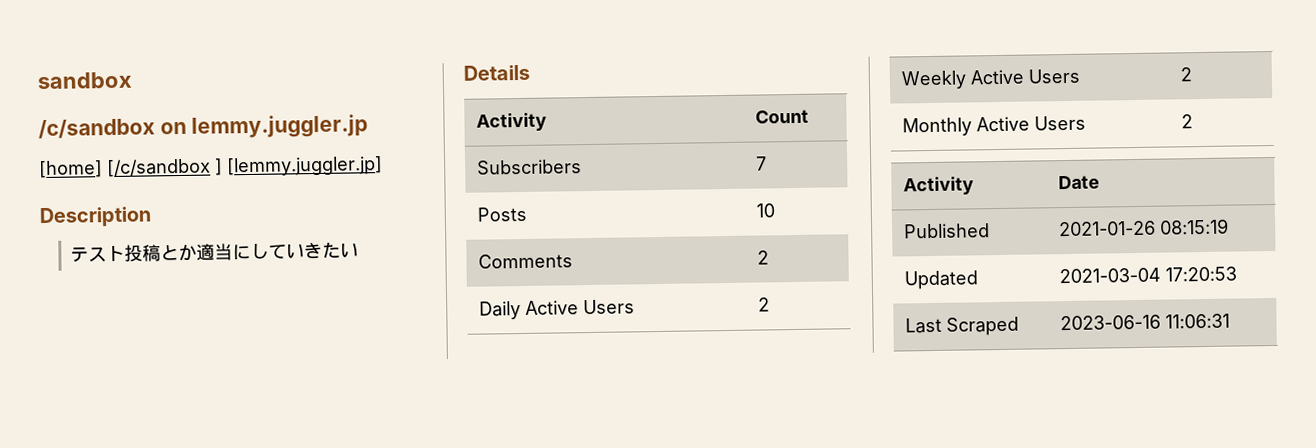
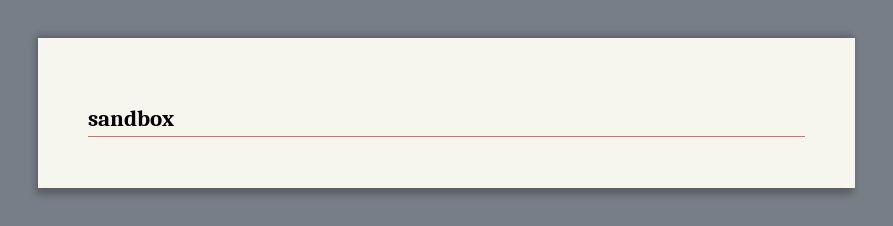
[38,114,369,140] [39,156,383,179] [39,206,151,228] [70,241,360,263] [463,64,530,81] [475,112,547,132] [754,109,809,124] [476,159,582,175] [755,156,767,171] [476,206,527,222] [755,203,775,218] [477,253,573,269] [756,250,769,265] [478,299,635,320] [757,297,770,312] [900,68,1080,90] [1179,67,1192,82] [901,115,1086,137] [1180,114,1193,129] [902,176,974,196] [1057,175,1100,190] [903,223,990,239] [1058,218,1229,237] [903,270,978,290] [1058,266,1237,284] [904,316,1019,336] [1059,313,1230,331] // /c/sandbox on lemmy.juggler.jp // [home] [/c/sandbox ] [lemmy.juggler.jp] // Description // テスト投稿とか適当にしていきたい // Details // Activity | Count // Subscribers | 7 // Posts | 10 // Comments | 2 // Daily Active Users | 2 // Weekly Active Users | 2 // Monthly Active Users | 2 // Activity | Date // Published | 2021-01-26 08:15:19 // Updated | 2021-03-04 17:20:53 // Last Scraped | 2023-06-16 11:06:31 -> (174, 118) none

